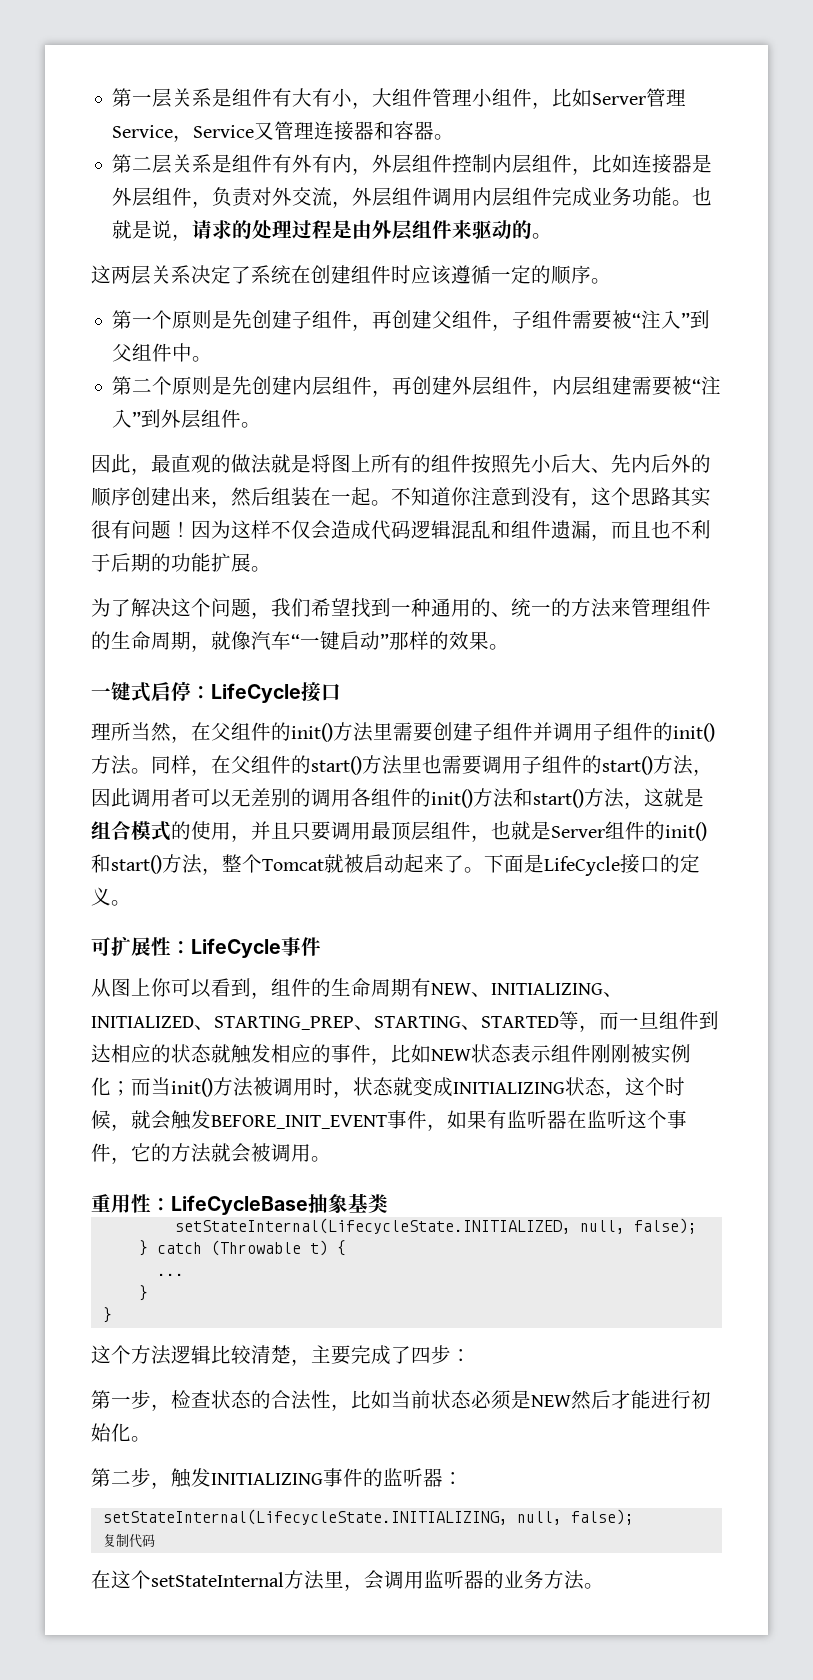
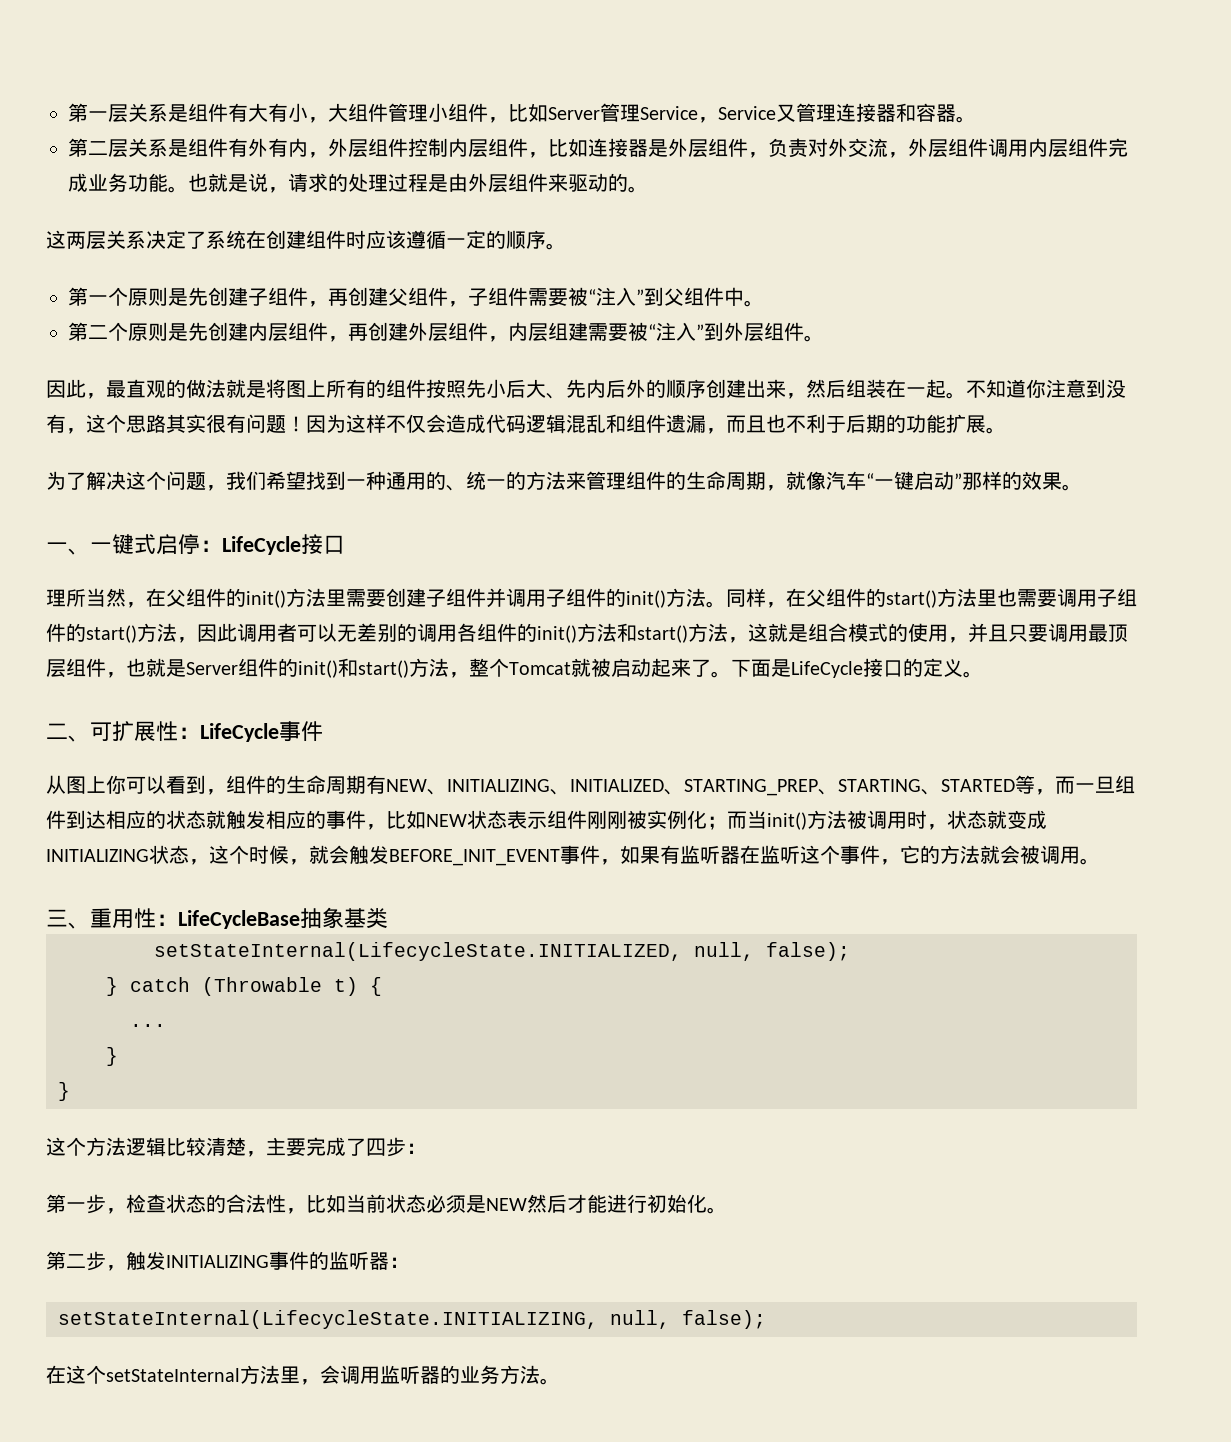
(111, 693) none -> [68,542,112,555] 、一
(131, 903) none -> [46,723,90,742] 二、
(331, 1159) none -> [46,909,90,929] 三、
[102,1533,155,1548] // 复制代码 -> (766, 1319) none

